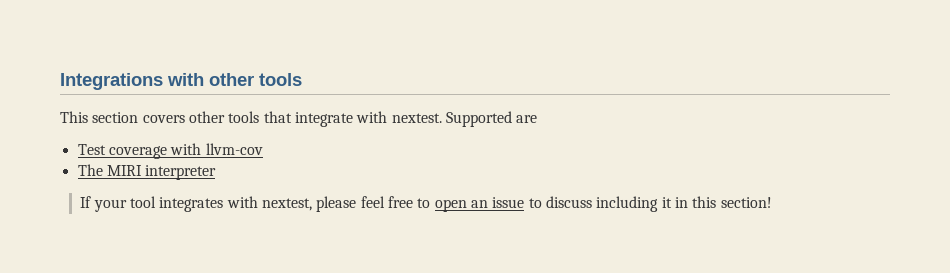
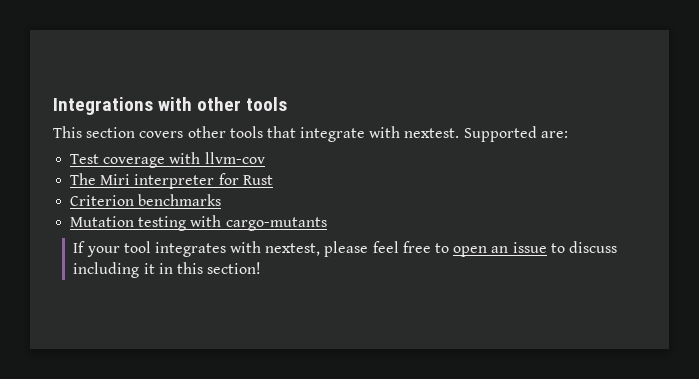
[516,115,538,123] are -> [540,131,568,138] are:
[106,165,142,176] MIRI -> [100,174,131,185] Miri
(217, 172) none -> [218,173,273,185] [70,194,222,206] [70,215,327,231] for Rust // Criterion benchmarks // Mutation testing with cargo-mutants

